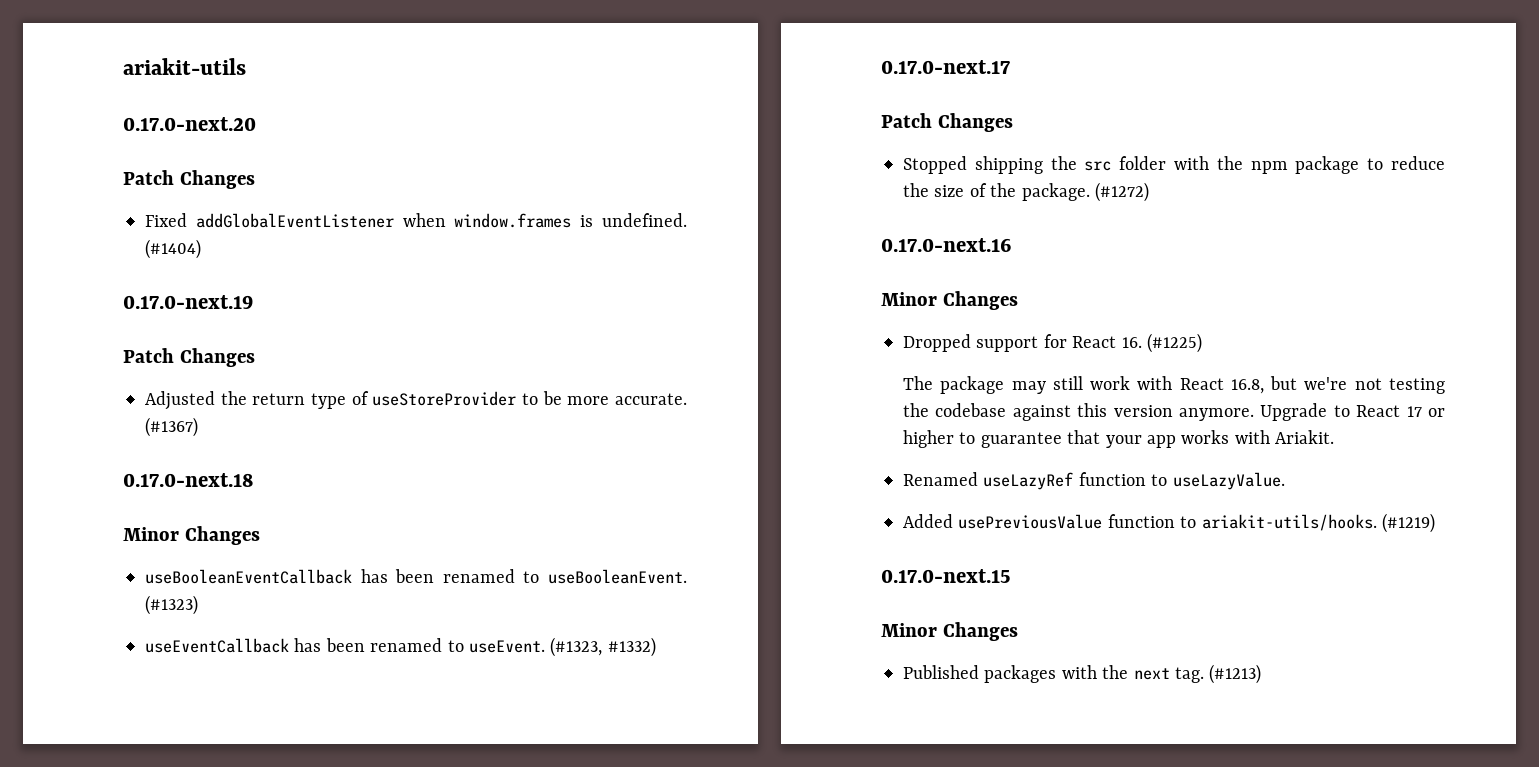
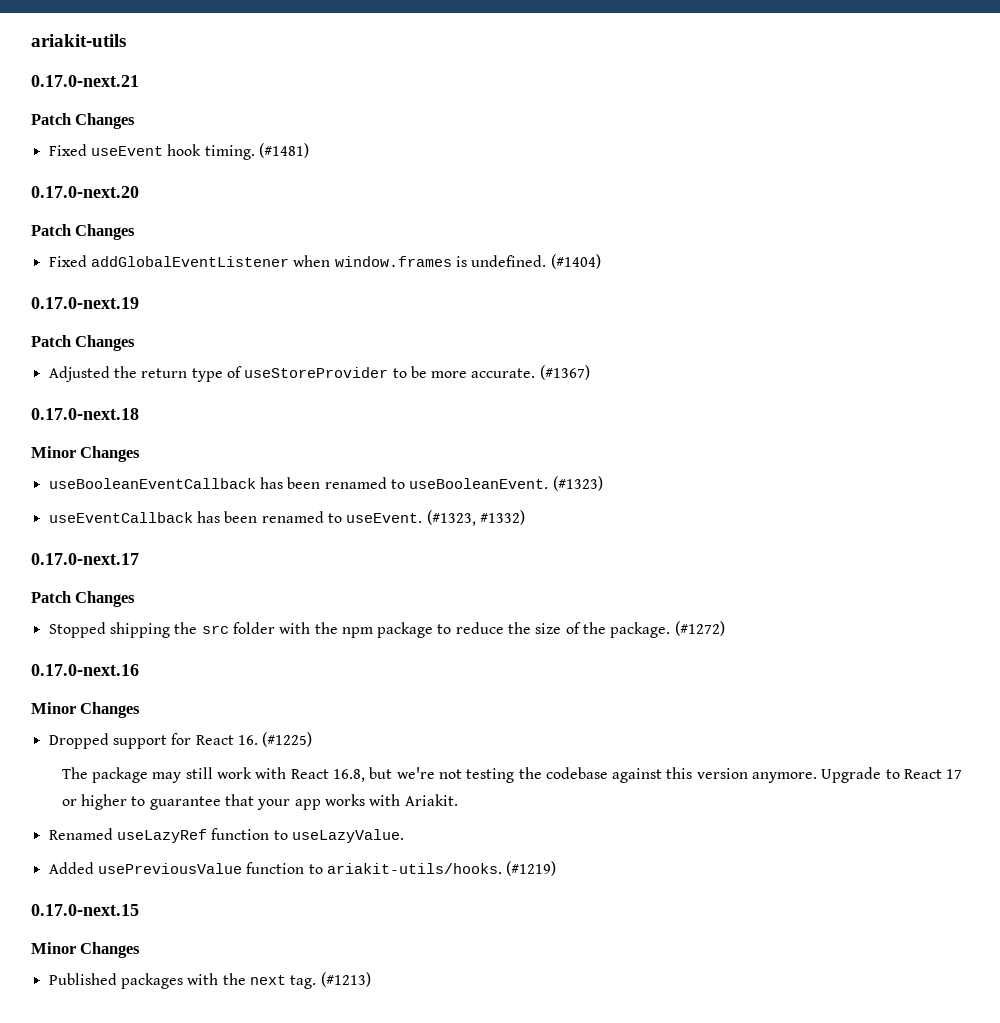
(246, 66) none -> [31,75,139,87] [31,113,136,129] [48,143,309,160] // 0.17.0-next.21 // Patch Changes // Fixed useEvent hook timing. (#1481)

